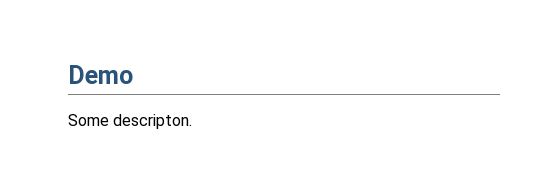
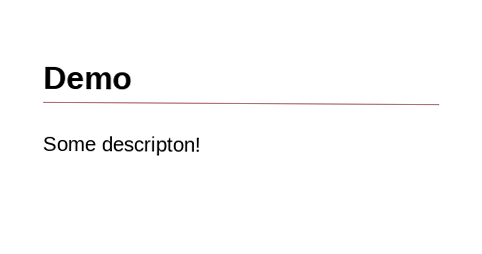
[113,114,193,129] descripton. -> [101,136,201,156] descripton!

